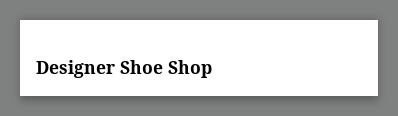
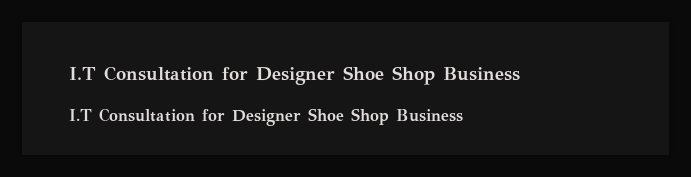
[36,60,212,78] Designer Shoe Shop -> [69,66,520,85] [69,108,463,126] I.T Consultation for Designer Shoe Shop Business // I.T Consultation for Designer Shoe Shop Business

